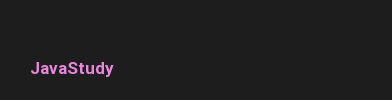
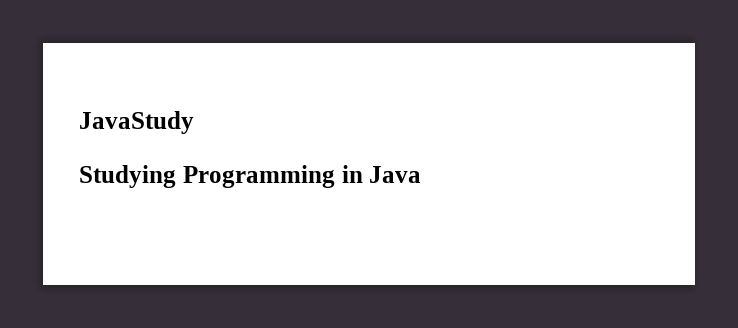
(114, 69) none -> [79,165,422,188] // Studying Programming in Java

